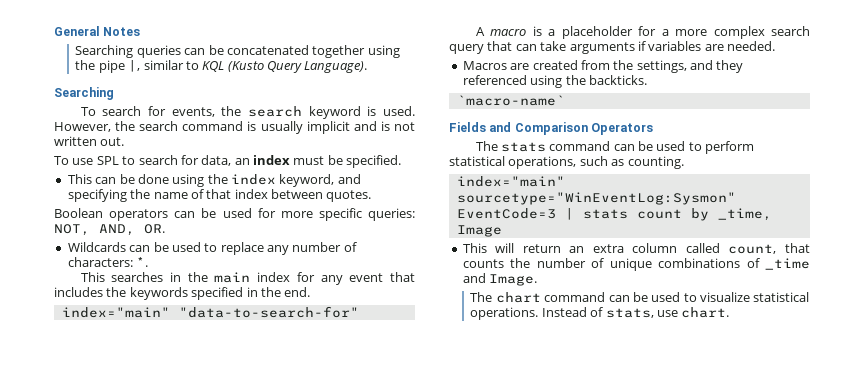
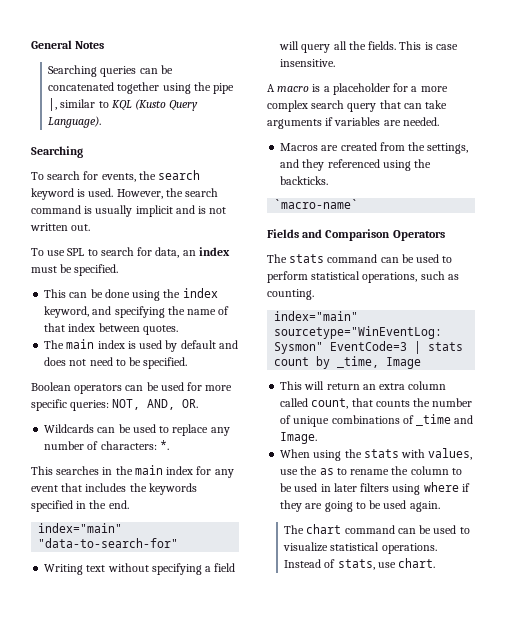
(372, 196) none -> [44,339,238,352] [44,357,188,369] // The main index is used by default and does not need to be specified.
(359, 312) none -> [44,563,236,575] [279,41,458,53] [280,59,336,67] // Writing text without specifying a field will query all the fields. This is case insensitive.
(538, 280) none -> [280,448,473,461] [280,466,462,475] [280,482,470,495] [280,500,440,512] // When using the stats with values, use the as to rename the column to be used in later filters using where if they are going to be used again.

